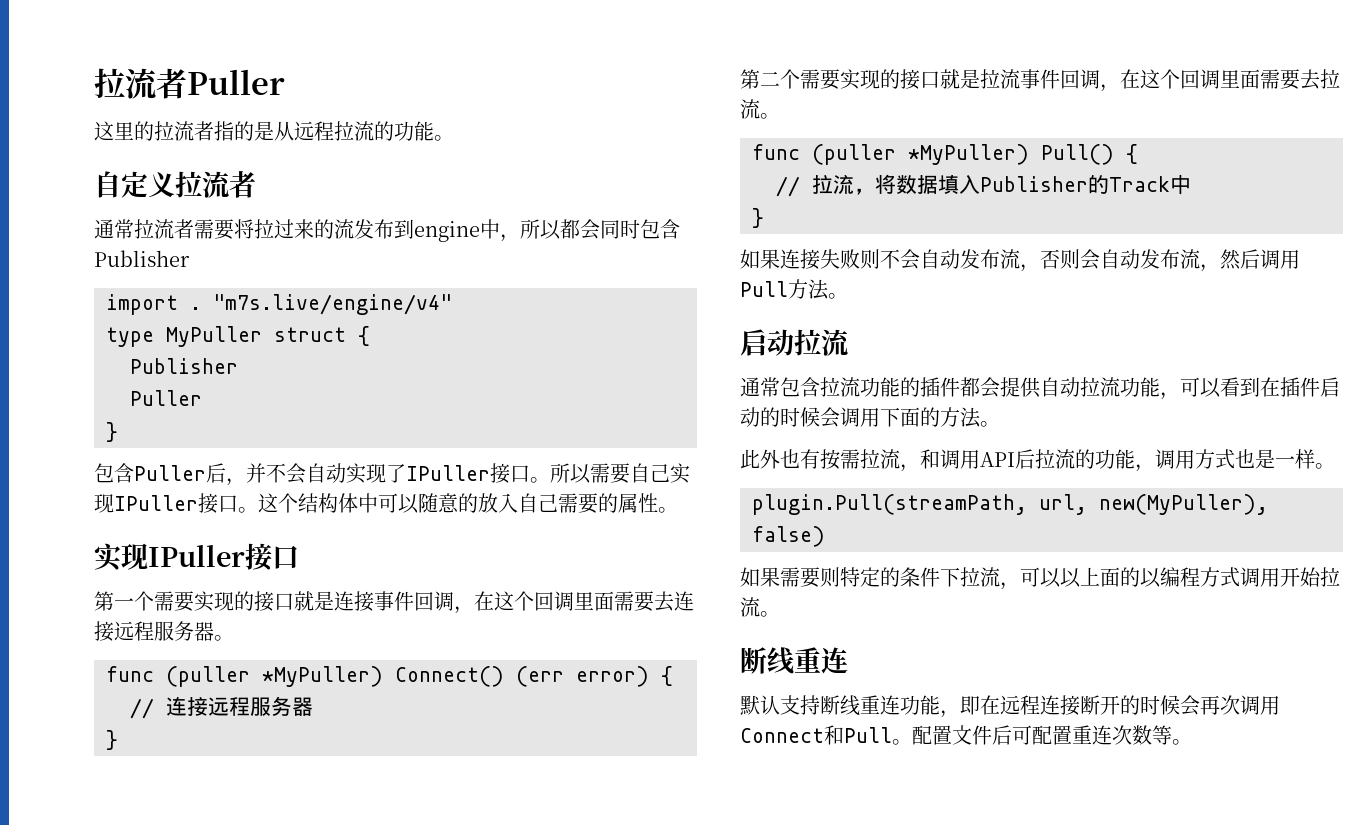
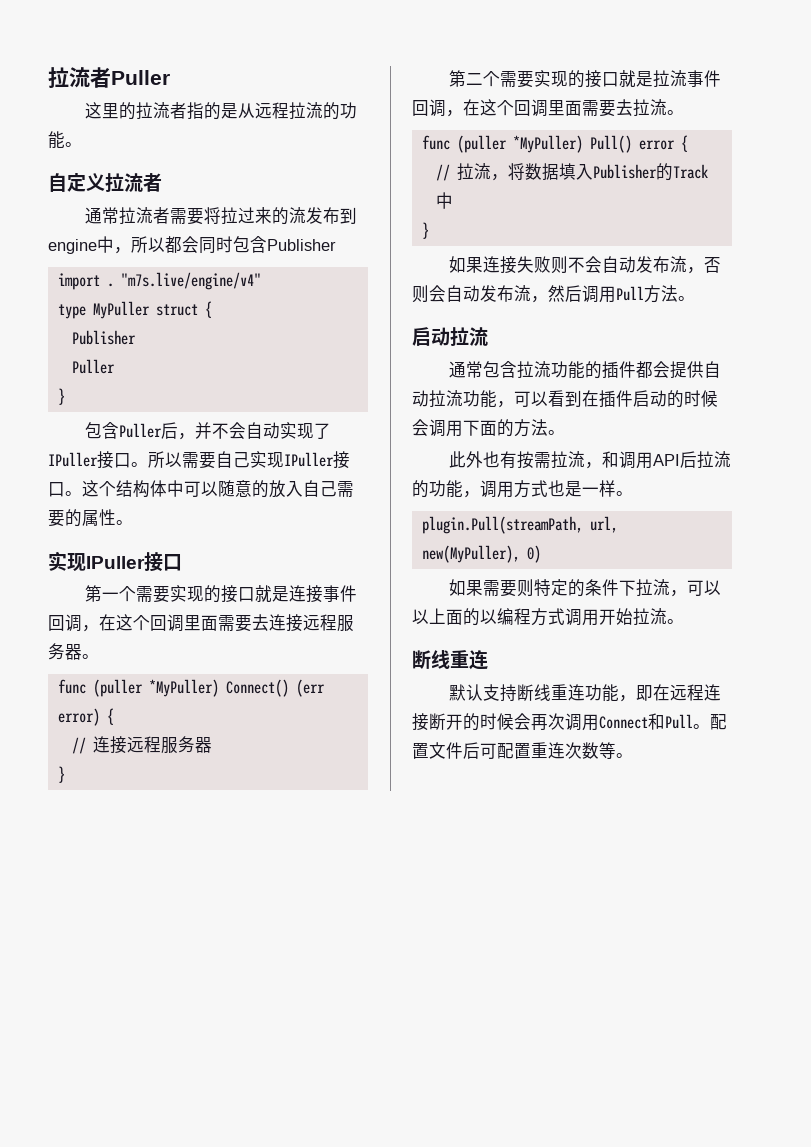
(1114, 154) none -> [638,140,675,150] error
[752,526,825,547] false) -> [526,545,541,563] 0)

